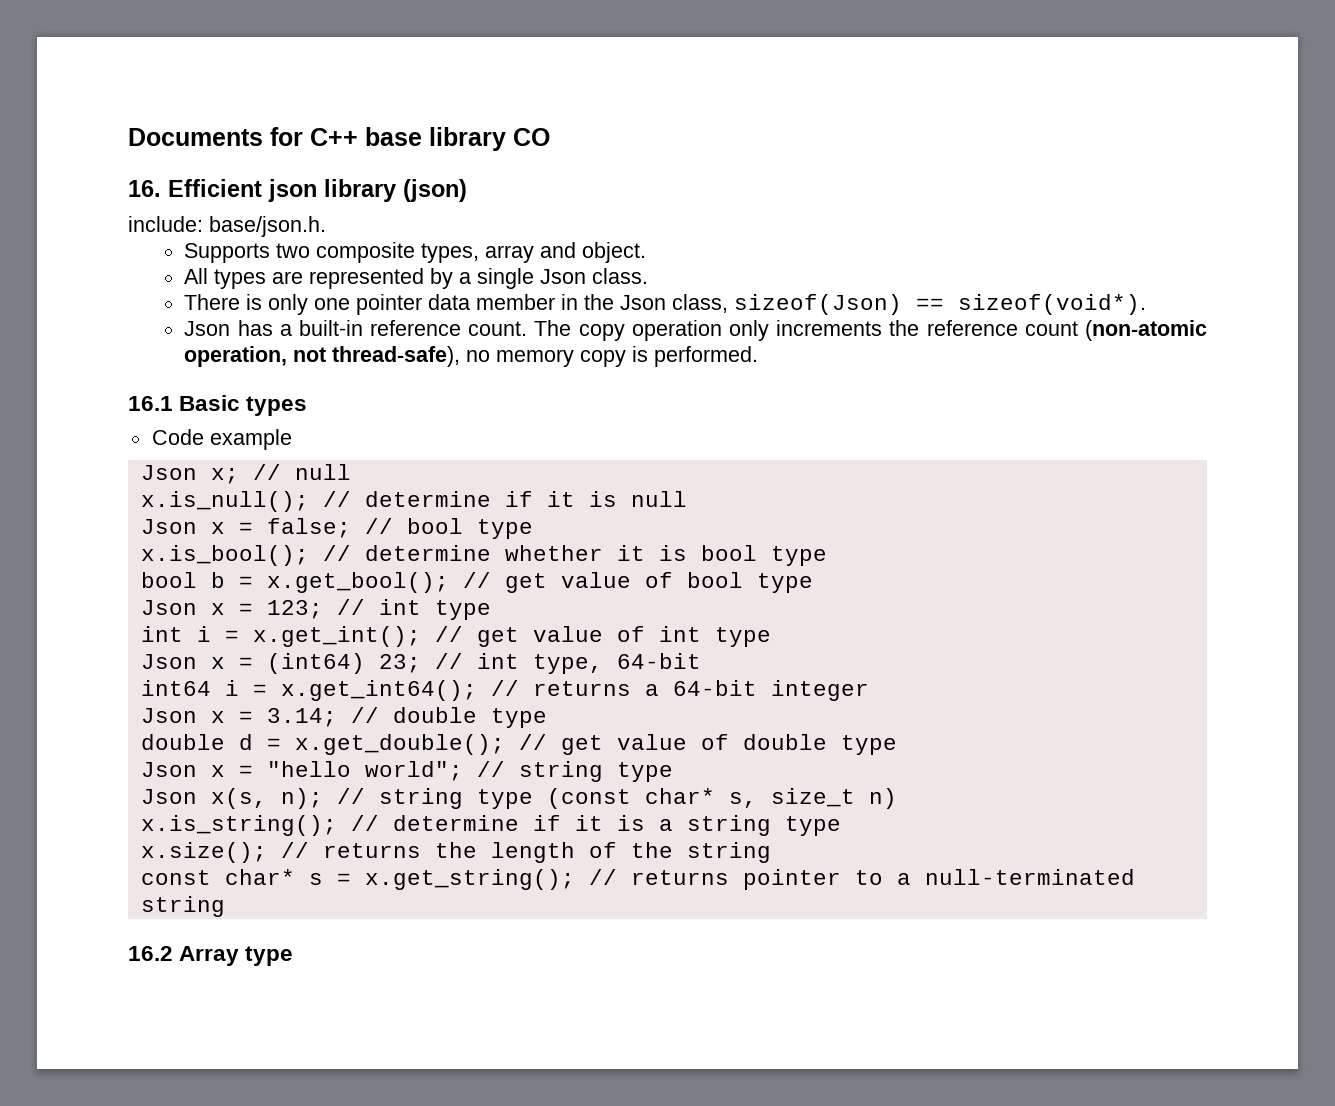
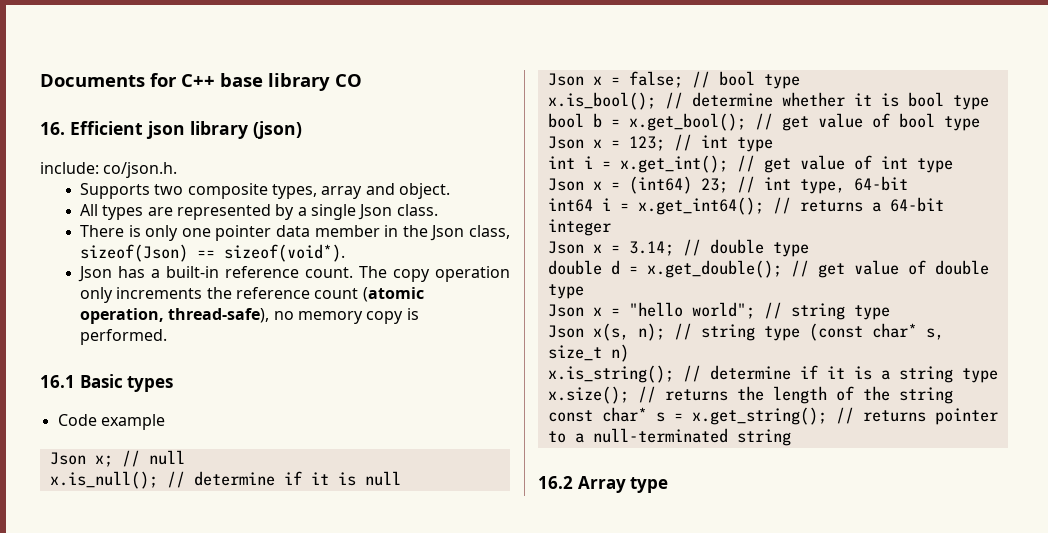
[209,216,326,237] base/json.h. -> [103,162,178,178] co/json.h.
[1085,320,1208,341] [184,346,327,367] (non-atomic operation, not -> [362,287,424,302] [80,308,165,324] (atomic operation,

